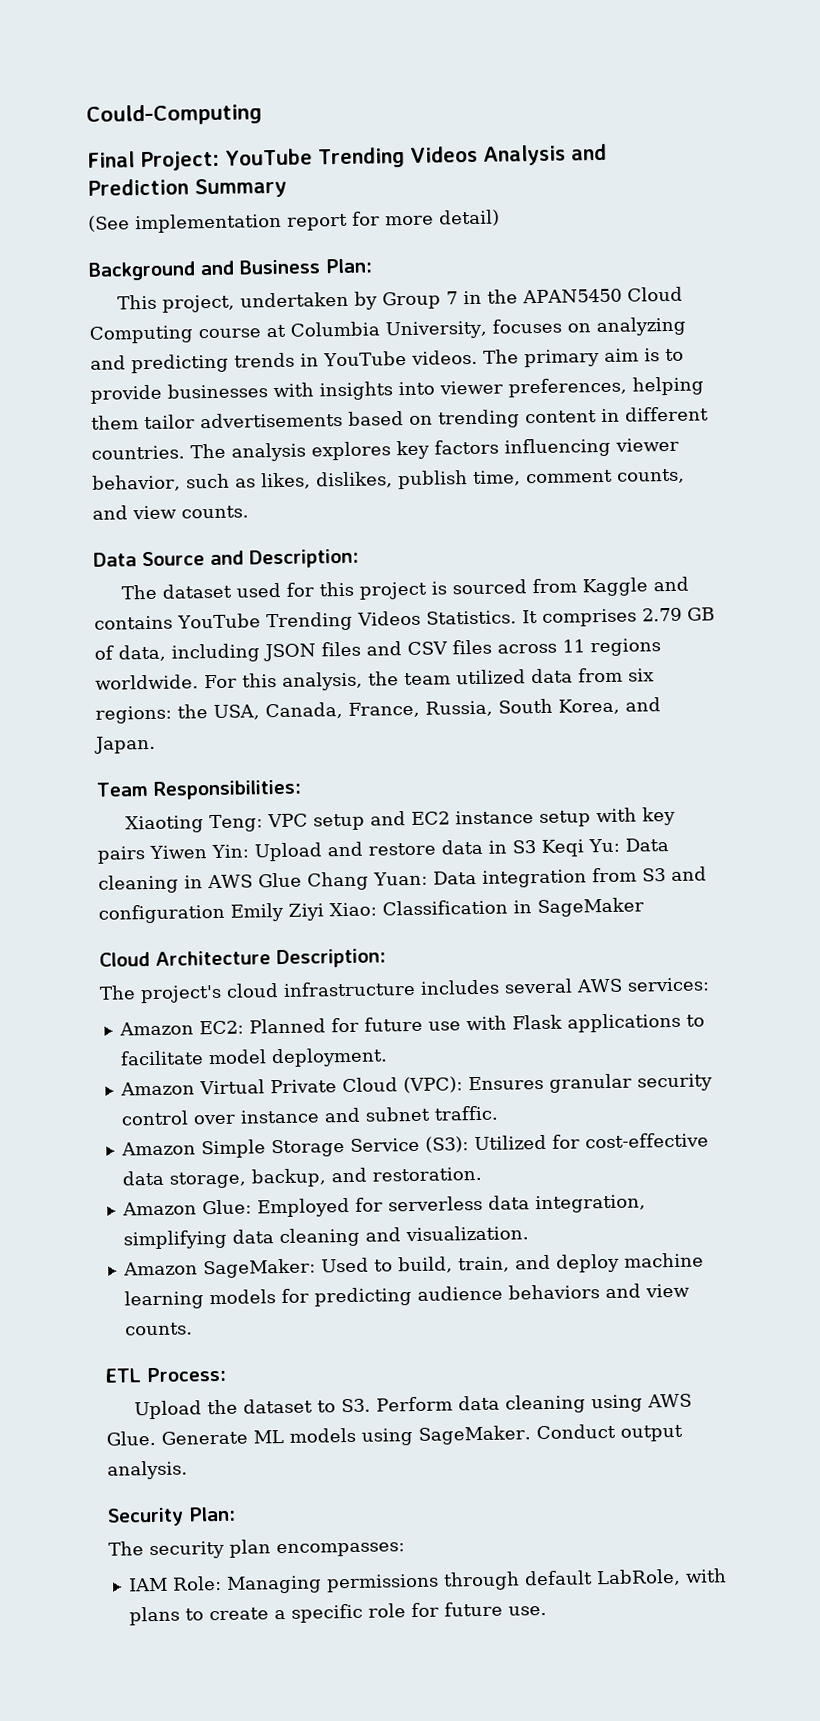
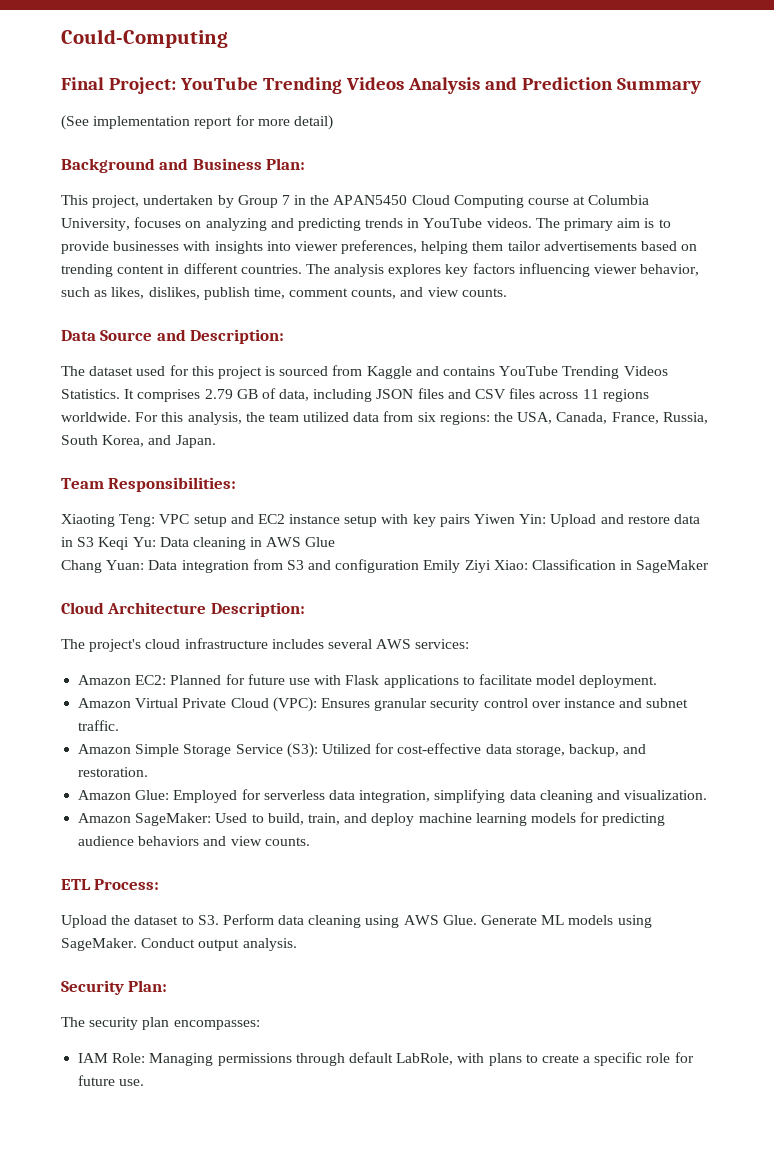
(302, 880) none -> (336, 542) //

